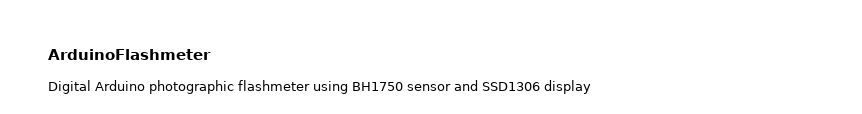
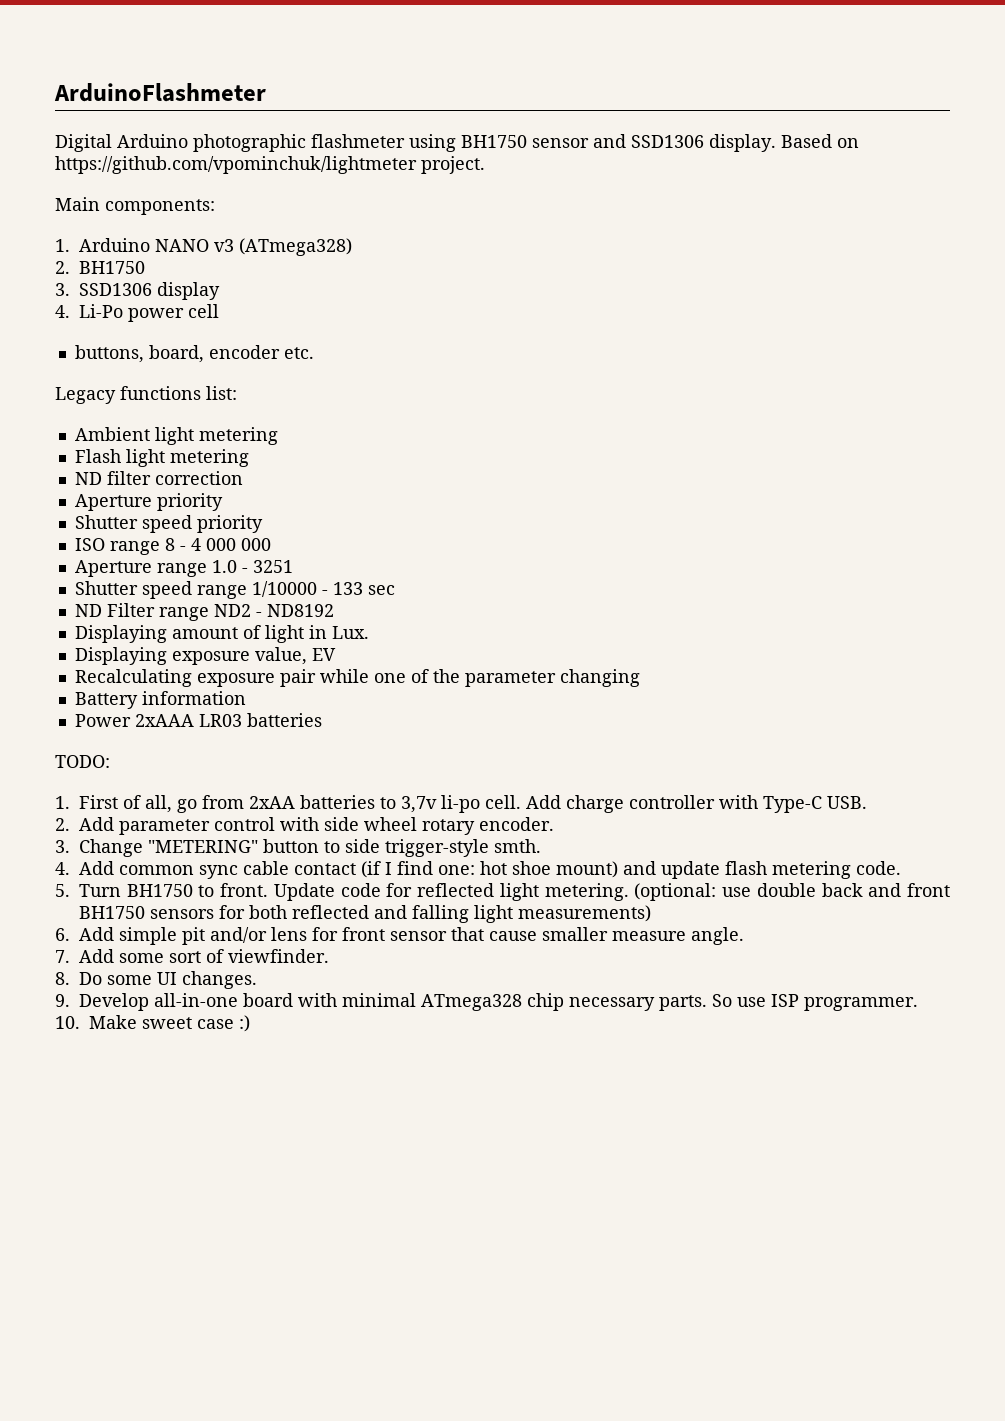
[544,80,591,94] display -> [709,134,859,152] [55,156,485,174] [55,197,215,215] [55,238,352,256] [55,261,145,274] [55,282,220,300] [55,304,219,322] [74,345,314,363] [55,386,237,404] [74,427,278,445] [74,449,249,467] [74,471,243,485] [74,493,223,511] [74,515,263,533] [74,538,271,555] [74,560,293,577] [74,581,395,599] [74,603,334,621] [74,625,369,643] [74,647,336,665] [74,669,640,687] [74,691,246,709] [74,713,322,727] [55,755,110,768] [55,795,867,813] [55,817,554,835] [55,839,541,857] [55,861,901,879] [55,883,951,901] [79,905,651,923] [55,927,744,945] [55,949,329,963] [55,971,257,989] [55,993,918,1011] [55,1015,250,1032] display. Based on https://github.com/vpominchuk/lightmeter project. // Main components: // 1. Arduino NANO v3 (ATmega328) // 2. BH1750 // 3. SSD1306 display // 4. Li-Po power cell // buttons, board, encoder etc. // Legacy functions list: // Ambient light metering // Flash light metering // ND filter correction // Aperture priority // Shutter speed priority // ISO range 8 - 4 000 000 // Aperture range 1.0 - 3251 // Shutter speed range 1/10000 - 133 sec // ND Filter range ND2 - ND8192 // Displaying amount of light in Lux. // Displaying exposure value, EV // Recalculating exposure pair while one of the parameter changing // Battery information // Power 2xAAA LR03 batteries // TODO: // 1. First of all, go from 2xAA batteries to 3,7v li-po cell. Add charge controller with Type-C USB. // 2. Add parameter control with side wheel rotary encoder. // 3. Change "METERING" button to side trigger-style smth. // 4. Add common sync cable contact (if I find one: hot shoe mount) and update flash metering code. // 5. Turn BH1750 to front. Update code for reflected light metering. (optional: use double back and front BH1750 sensors for both reflected and falling light measurements) // 6. Add simple pit and/or lens for front sensor that cause smaller measure angle. // 7. Add some sort of viewfinder. // 8. Do some UI changes. // 9. Develop all-in-one board with minimal ATmega328 chip necessary parts. So use ISP programmer. // 10. Make sweet case :)

